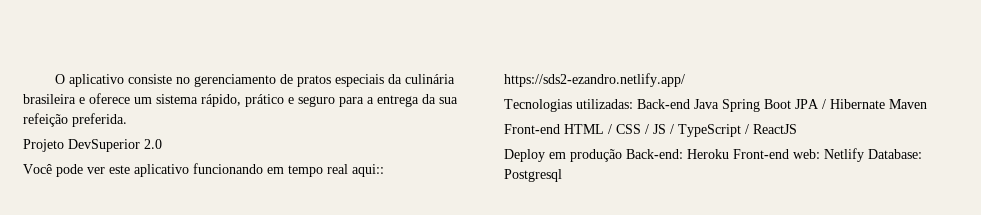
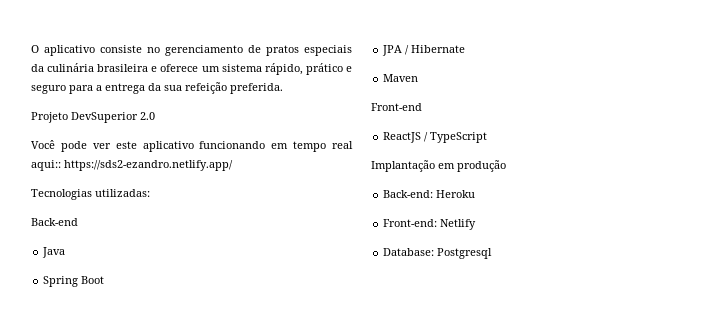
(633, 104) none -> (150, 193) //
(690, 104) none -> (78, 222) //
(719, 104) none -> (66, 252) //
(791, 104) none -> (105, 280) //
(885, 104) none -> (466, 49) //
[564,124,666,134] HTML / CSS / JS -> [383,132,422,143] // ReactJS
[745,124,797,134] [504,149,545,162] / ReactJS // Deploy -> [371,160,435,172] // Implantação
(622, 155) none -> (506, 166) //
[733,149,820,159] Front-end web: -> [383,219,438,227] // Front-end:
(864, 155) none -> (477, 224) //

